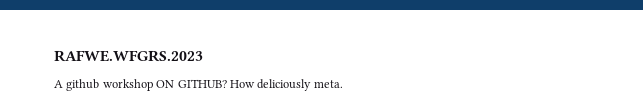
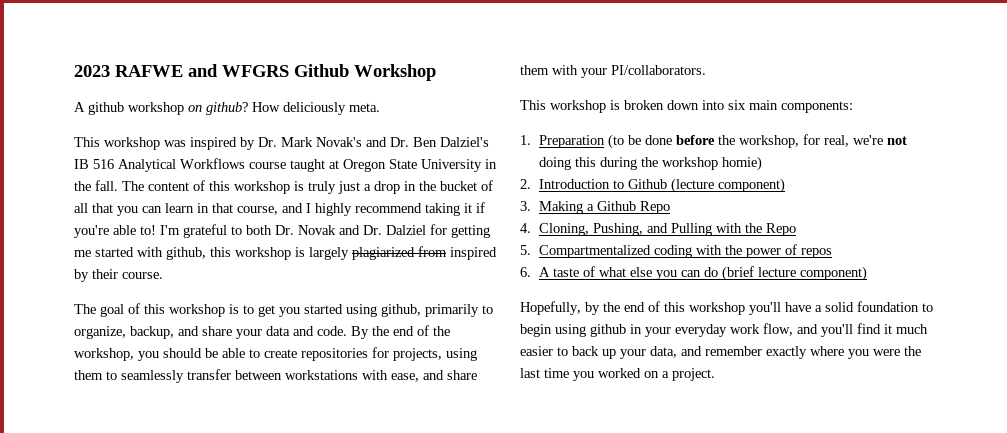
[54,50,203,62] RAFWE.WFGRS.2023 -> [74,64,436,81] 2023 RAFWE and WFGRS Github Workshop
[156,79,227,88] ON GITHUB? -> [188,102,248,115] on github?
(343, 84) none -> [74,137,489,150] [74,158,497,172] [74,180,493,194] [74,202,485,216] [74,224,490,238] [74,246,497,260] [74,269,163,282] [74,303,493,317] [74,325,450,339] [74,347,477,361] [74,369,477,383] [520,65,706,78] [520,100,853,113] [520,134,908,149] [539,156,763,171] [520,178,786,193] [520,201,671,214] [520,223,797,236] [520,244,833,258] [520,266,868,281] [520,301,933,315] [520,323,928,337] [520,346,921,359] [520,368,715,381] // This workshop was inspired by Dr. Mark Novak's and Dr. Ben Dalziel's IB 516 Analytical Workflows course taught at Oregon State University in the fall. The content of this workshop is truly just a drop in the bucket of all that you can learn in that course, and I highly recommend taking it if you're able to! I'm grateful to both Dr. Novak and Dr. Dalziel for getting me started with github, this workshop is largely plagiarized from inspired by their course. // The goal of this workshop is to get you started using github, primarily to organize, backup, and share your data and code. By the end of the workshop, you should be able to create repositories for projects, using them to seamlessly transfer between workstations with ease, and share them with your PI/collaborators. // This workshop is broken down into six main components: // 1. Preparation (to be done before the workshop, for real, we're not doing this during the workshop homie) // 2. Introduction to Github (lecture component) // 3. Making a Github Repo // 4. Cloning, Pushing, and Pulling with the Repo // 5. Compartmentalized coding with the power of repos // 6. A taste of what else you can do (brief lecture component) // Hopefully, by the end of this workshop you'll have a solid foundation to begin using github in your everyday work flow, and you'll find it much easier to back up your data, and remember exactly where you were the last time you worked on a project.

